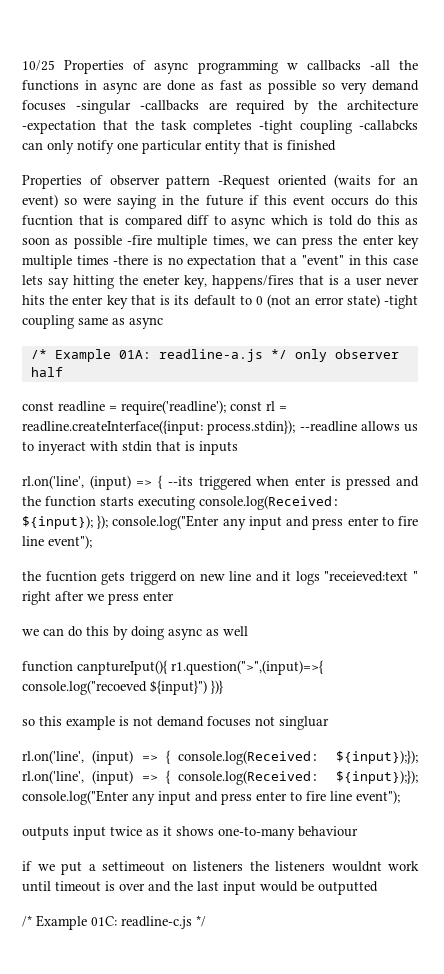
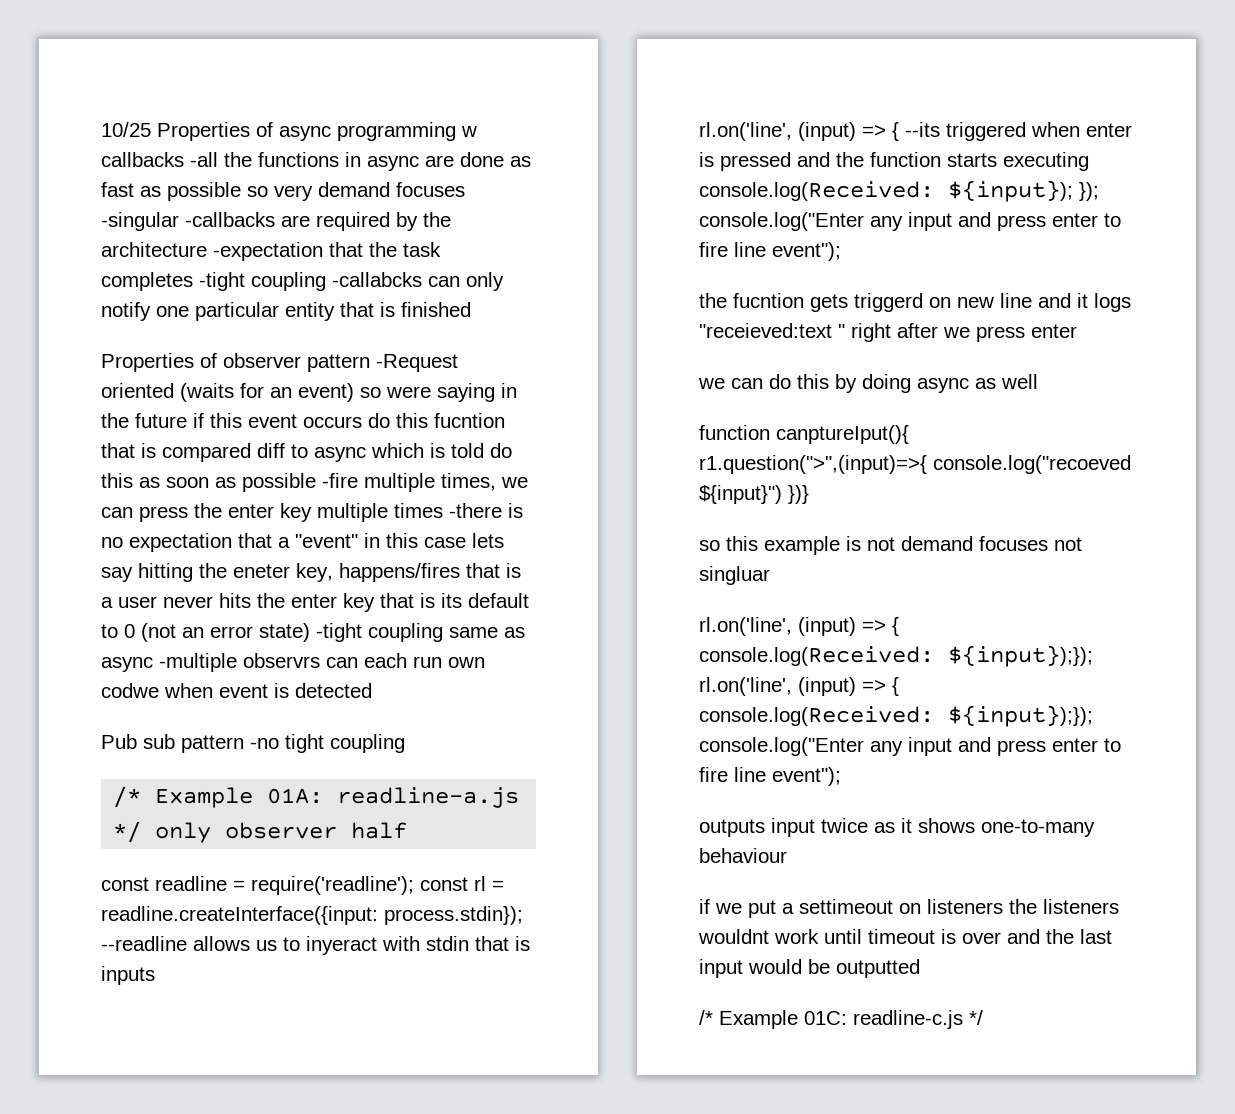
(163, 323) none -> [159,653,485,672] [101,683,372,698] [101,734,405,753] -multiple observrs can each run own codwe when event is detected // Pub sub pattern -no tight coupling

